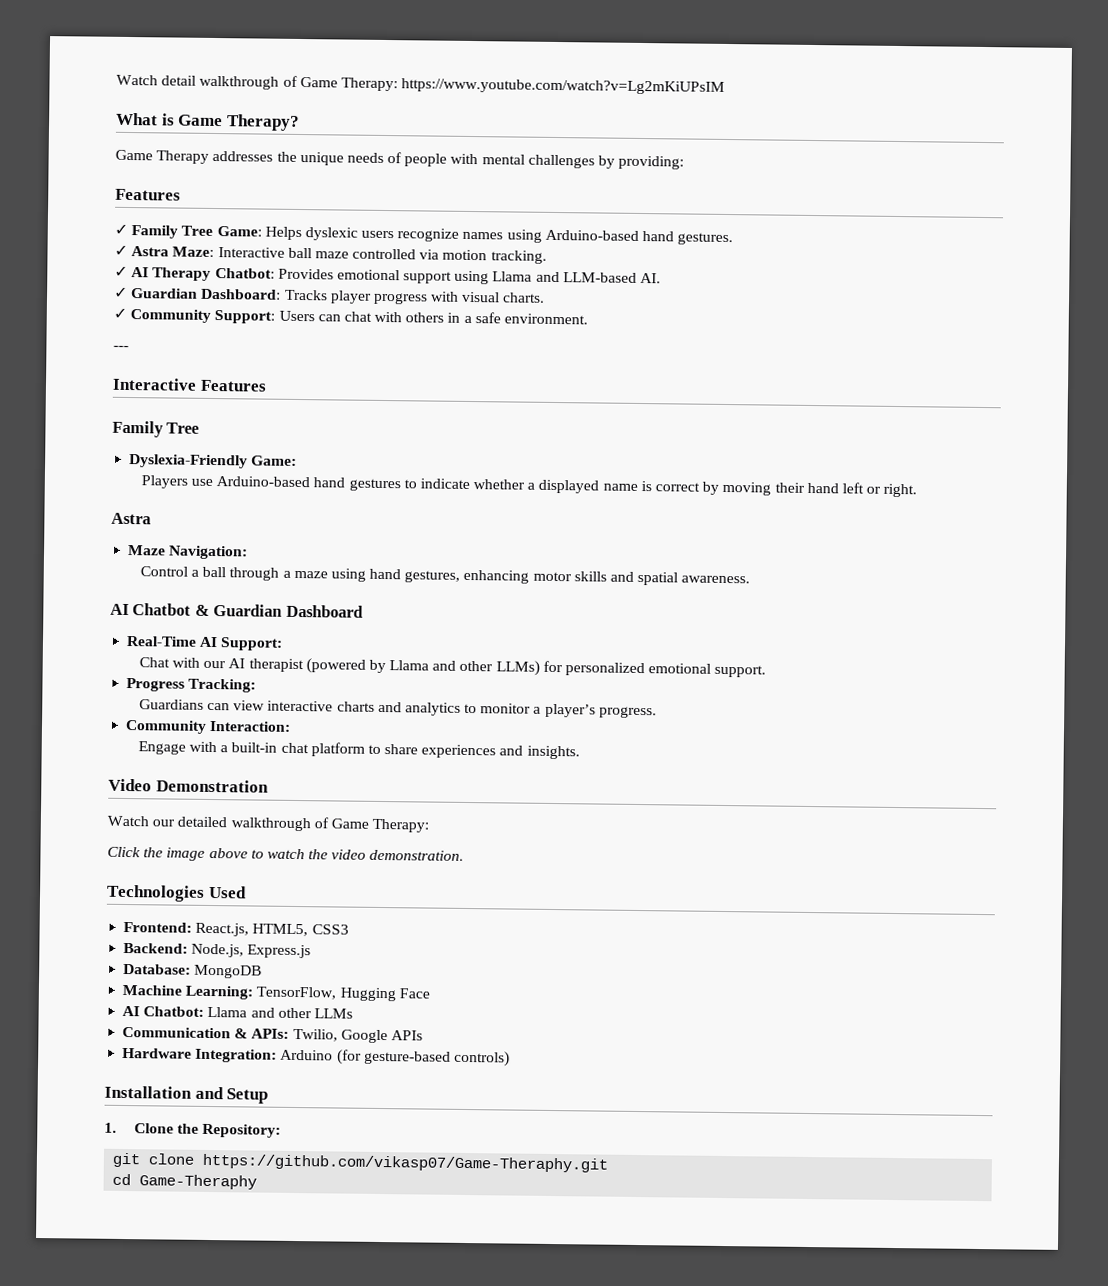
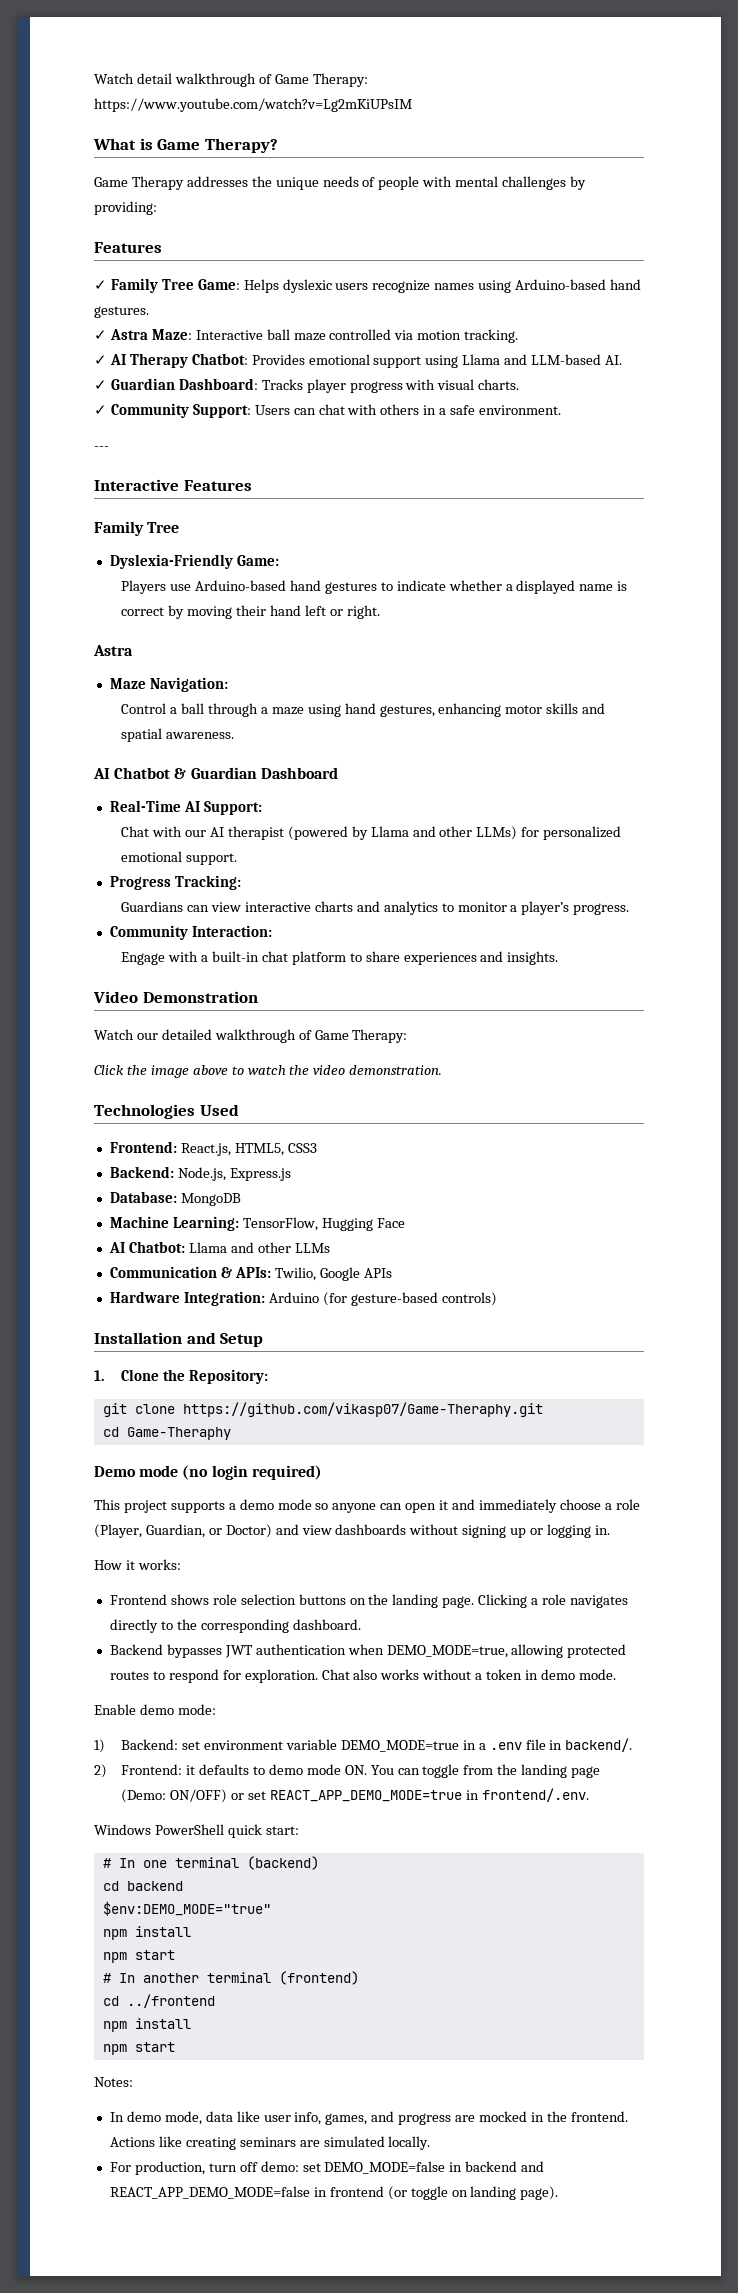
(258, 1182) none -> [94,1465,322,1480] [94,1499,640,1513] [94,1524,610,1538] [94,1559,181,1570] [109,1594,628,1608] [109,1619,361,1633] [109,1644,627,1658] [109,1669,616,1683] [94,1704,216,1715] [94,1738,633,1753] [94,1764,601,1778] [121,1788,589,1803] [94,1824,299,1838] [102,1856,319,1870] [102,1881,183,1891] [102,1901,271,1916] [102,1926,191,1940] [102,1950,175,1963] [102,1971,359,1985] [102,1994,215,2008] [102,2018,191,2032] [102,2042,175,2055] [94,2077,133,2087] [109,2111,628,2125] [109,2136,431,2150] [109,2161,545,2175] [109,2186,559,2200] // Demo mode (no login required) // This project supports a demo mode so anyone can open it and immediately choose a role (Player, Guardian, or Doctor) and view dashboards without signing up or logging in. // How it works: // Frontend shows role selection buttons on the landing page. Clicking a role navigates directly to the corresponding dashboard. // Backend bypasses JWT authentication when DEMO_MODE=true, allowing protected routes to respond for exploration. Chat also works without a token in demo mode. // Enable demo mode: // 1) Backend: set environment variable DEMO_MODE=true in a .env file in backend/. // 2) Frontend: it defaults to demo mode ON. You can toggle from the landing page (Demo: ON/OFF) or set REACT_APP_DEMO_MODE=true in frontend/.env. // Windows PowerShell quick start: // # In one terminal (backend) // cd backend // $env:DEMO_MODE="true" // npm install // npm start // # In another terminal (frontend) // cd ../frontend // npm install // npm start // Notes: // In demo mode, data like user info, games, and progress are mocked in the frontend. Actions like creating seminars are simulated locally. // For production, turn off demo: set DEMO_MODE=false in backend and REACT_APP_DEMO_MODE=false in frontend (or toggle on landing page).

